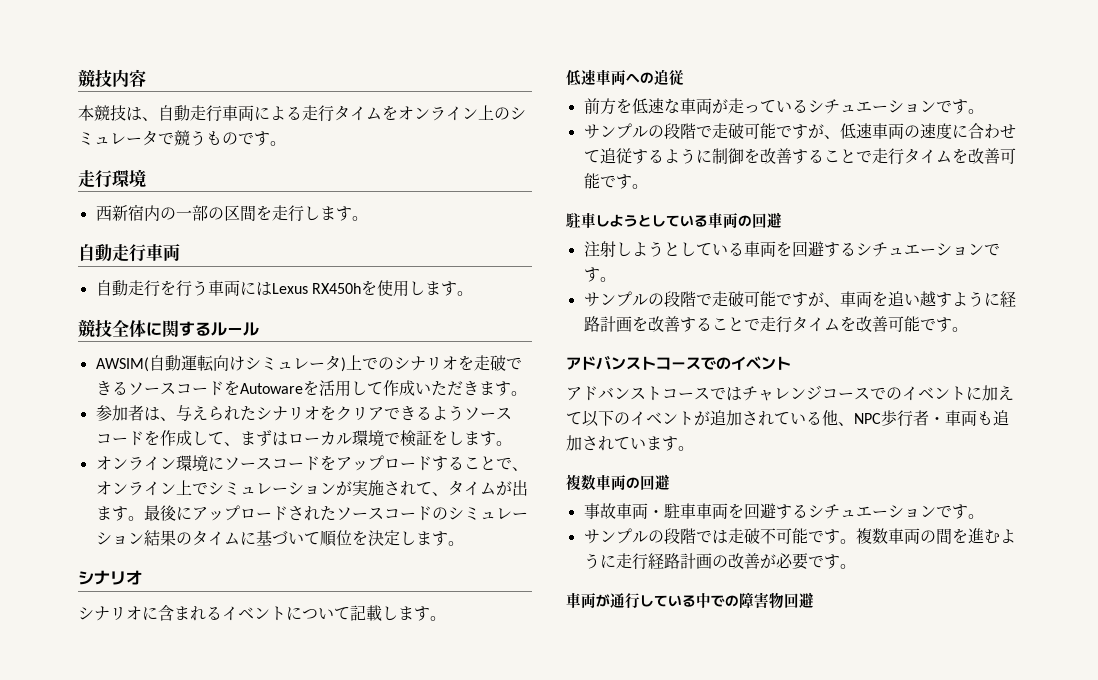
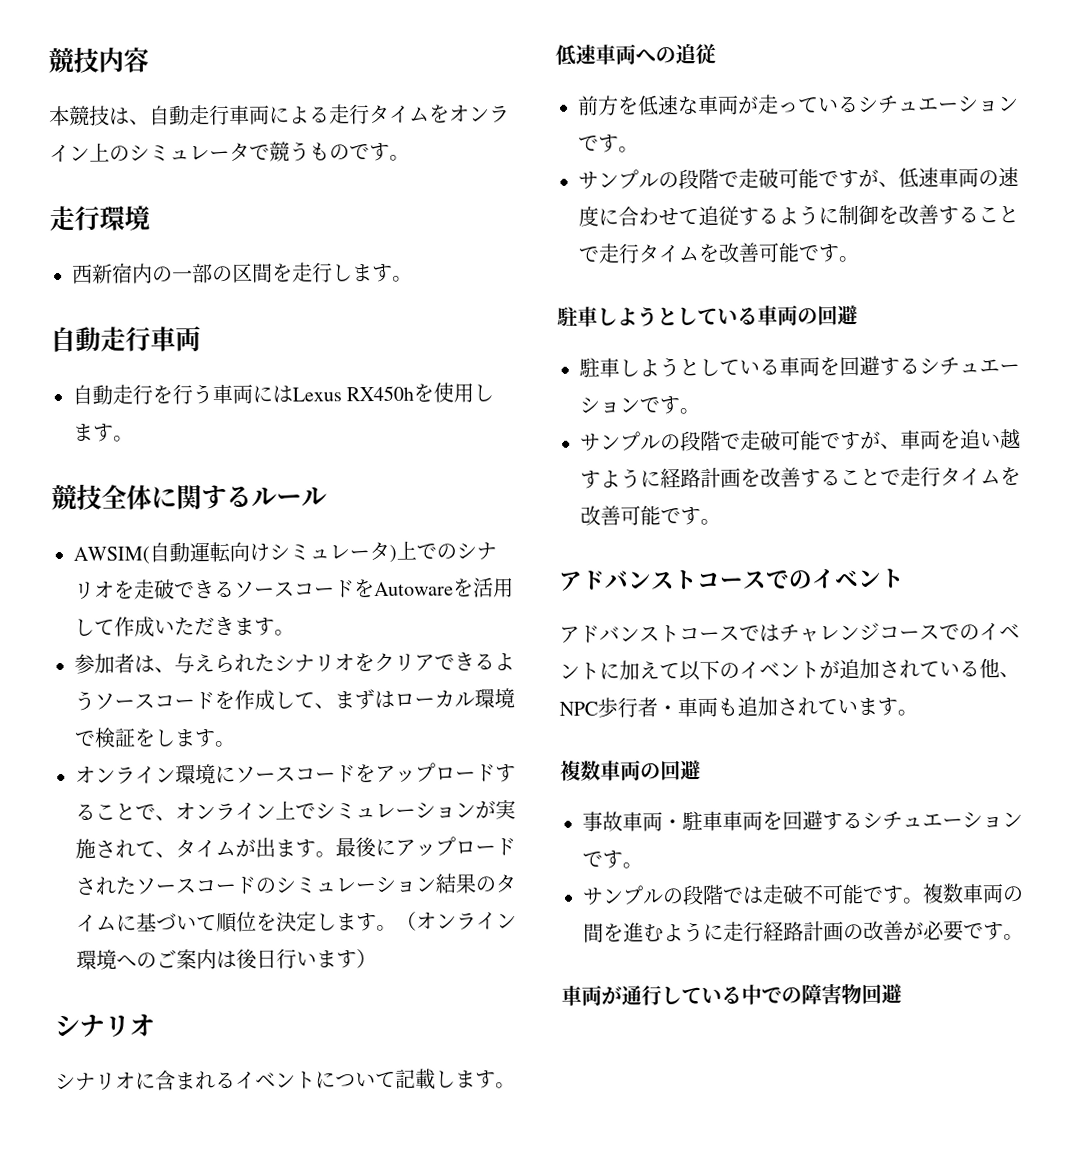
(464, 543) none -> [396,911,517,931] [76,948,377,970] （オンライン環境へのご案内は後日行います）
[583,241,616,257] 注射 -> [578,357,620,378] 駐車

